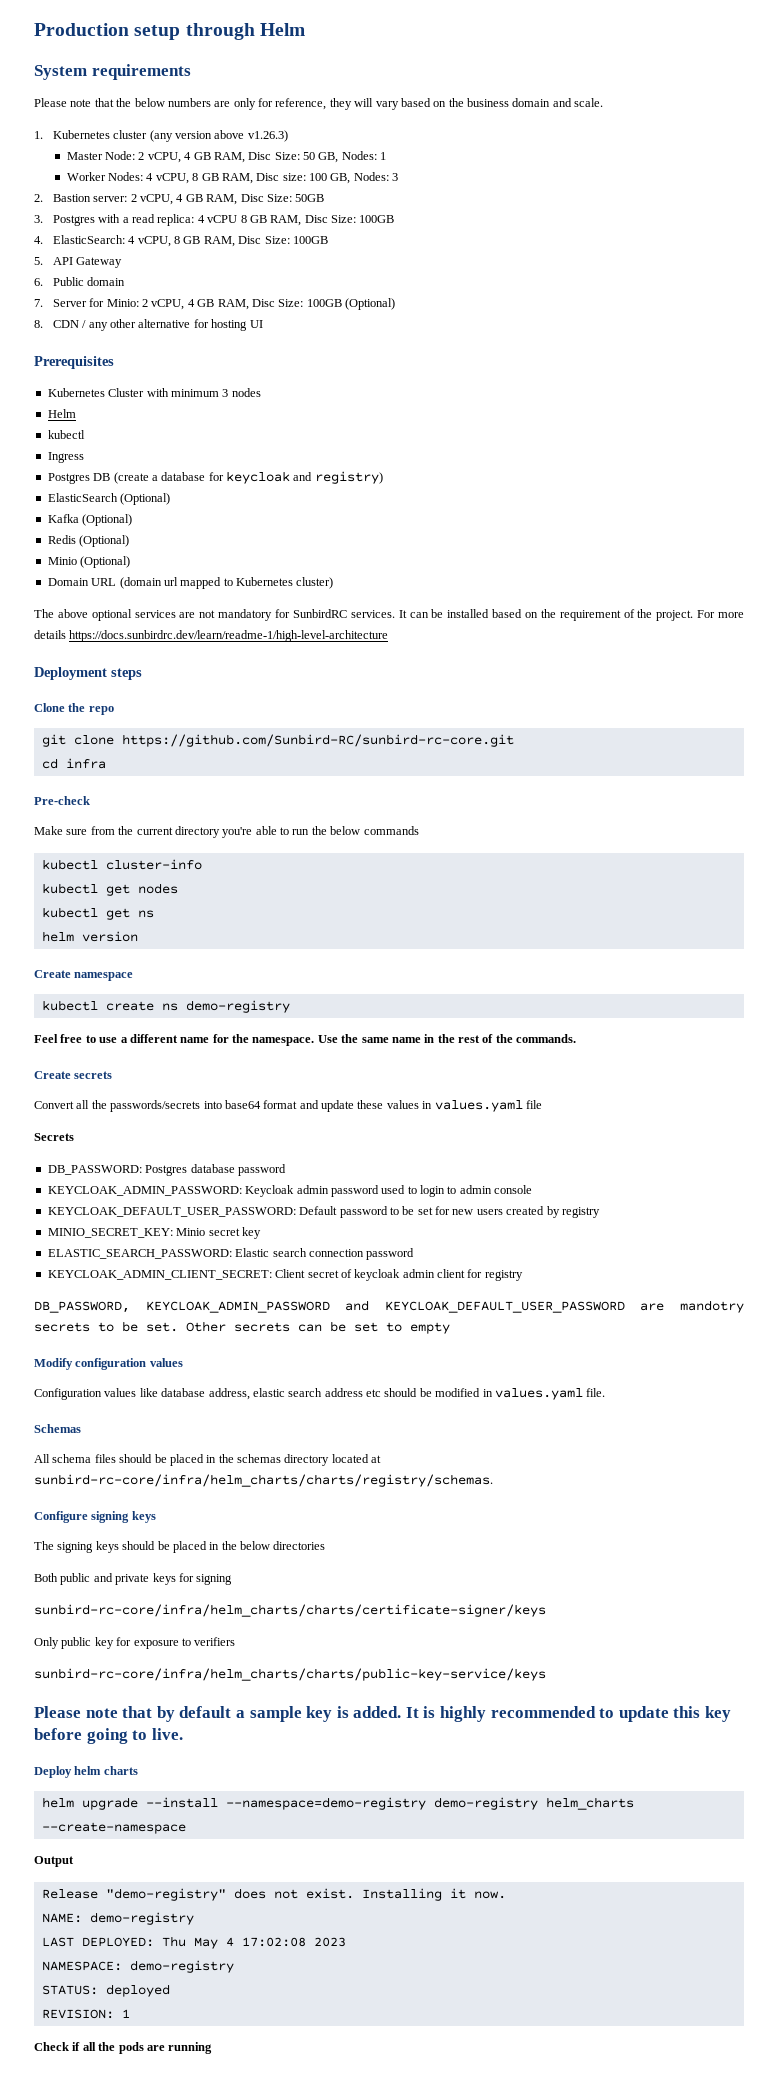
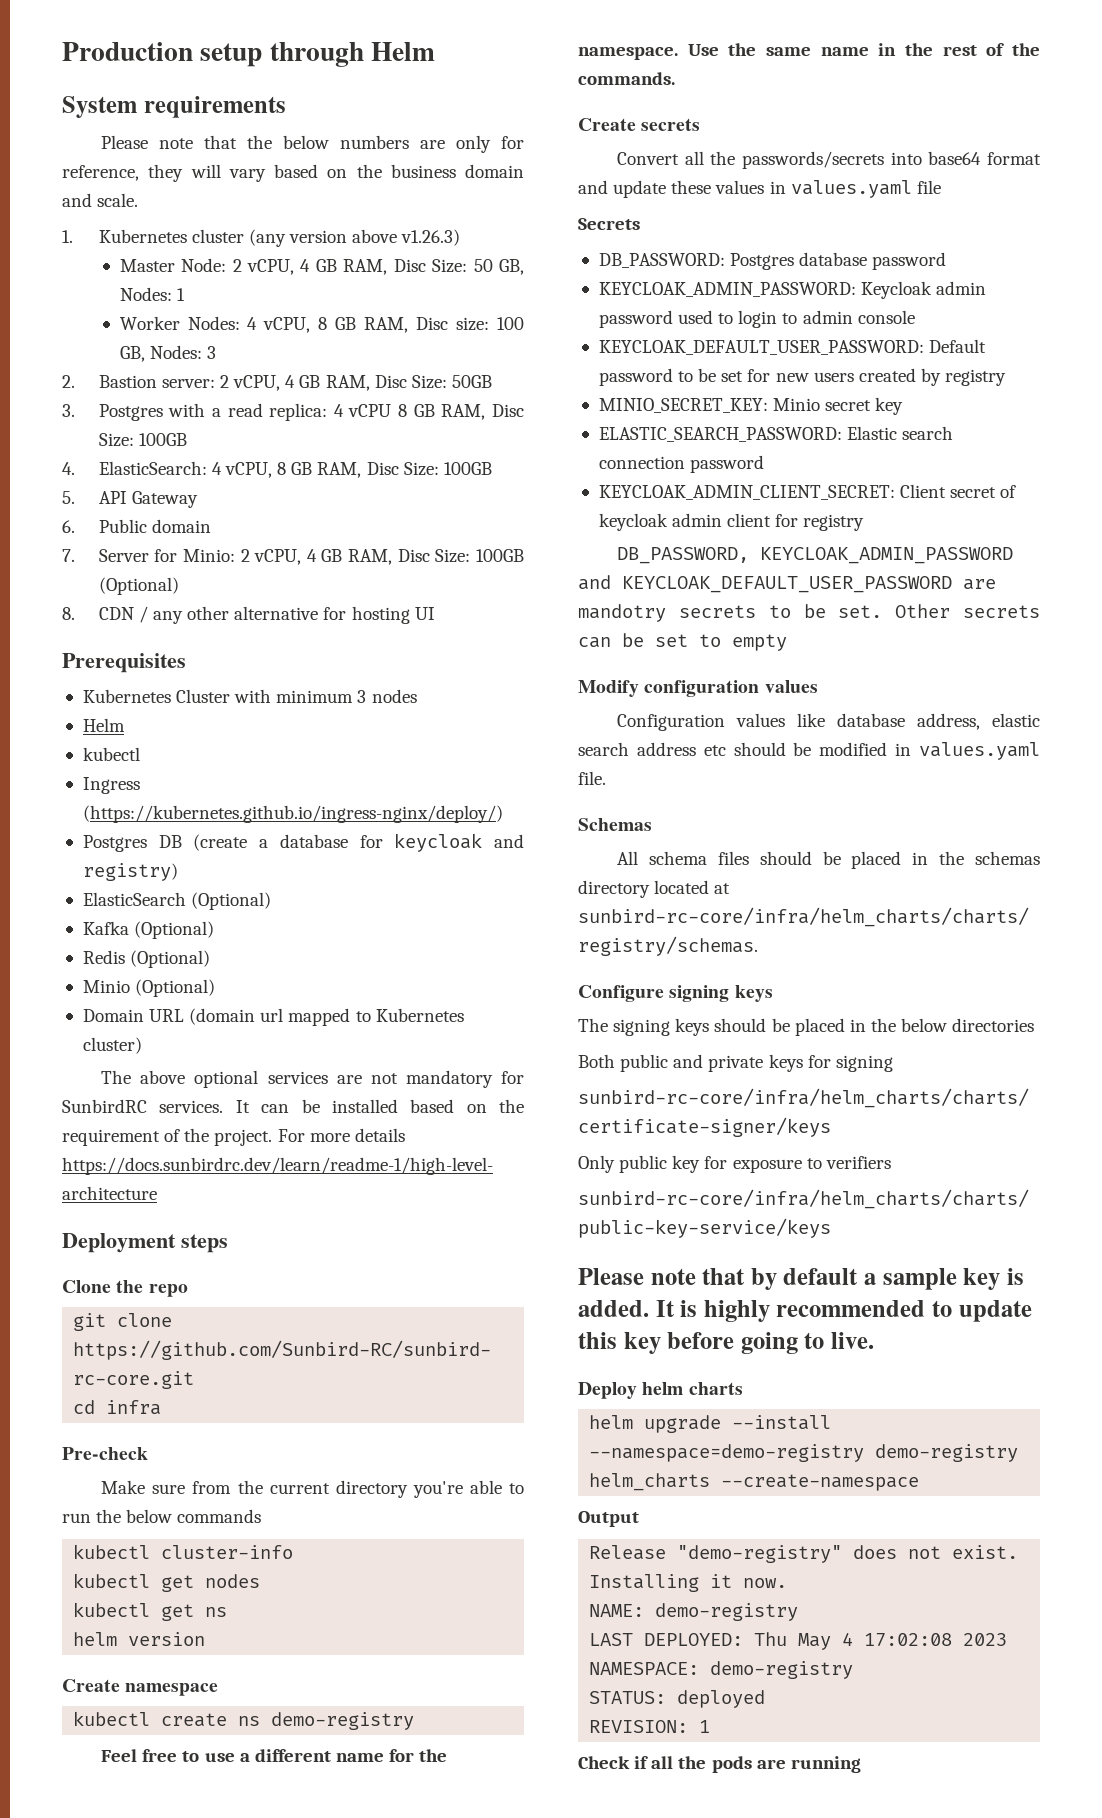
(84, 457) none -> [82,805,503,823] (https://kubernetes.github.io/ingress-nginx/deploy/)

